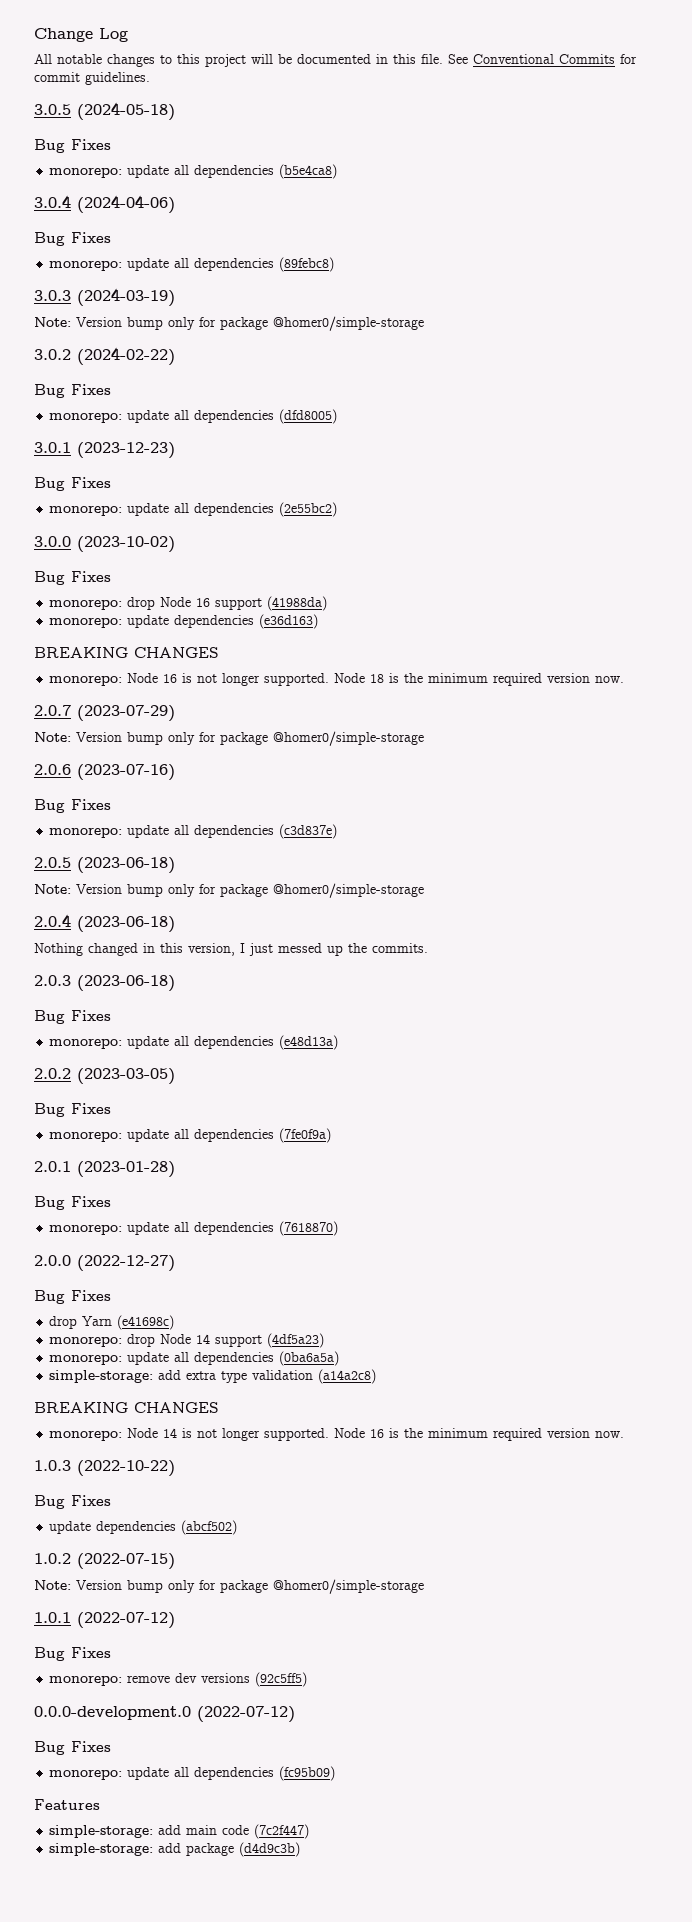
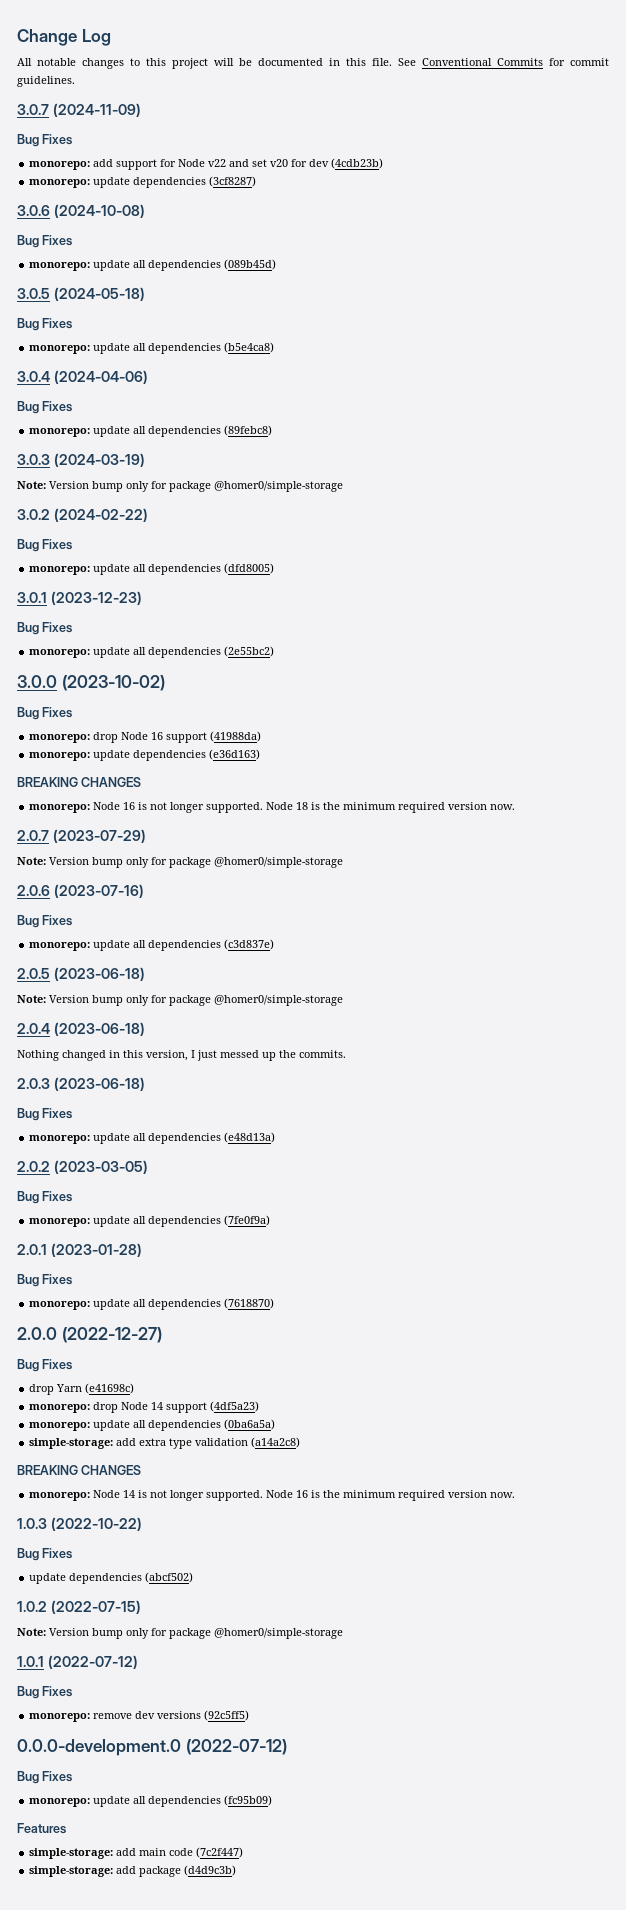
(150, 78) none -> [17,103,141,117] [17,134,73,147] [29,158,384,170] [29,176,257,188] [17,204,145,218] [17,235,73,248] [29,259,277,271] // 3.0.7 (2024-11-09) // Bug Fixes // monorepo: add support for Node v22 and set v20 for dev (4cdb23b) // monorepo: update dependencies (3cf8287) // 3.0.6 (2024-10-08) // Bug Fixes // monorepo: update all dependencies (089b45d)

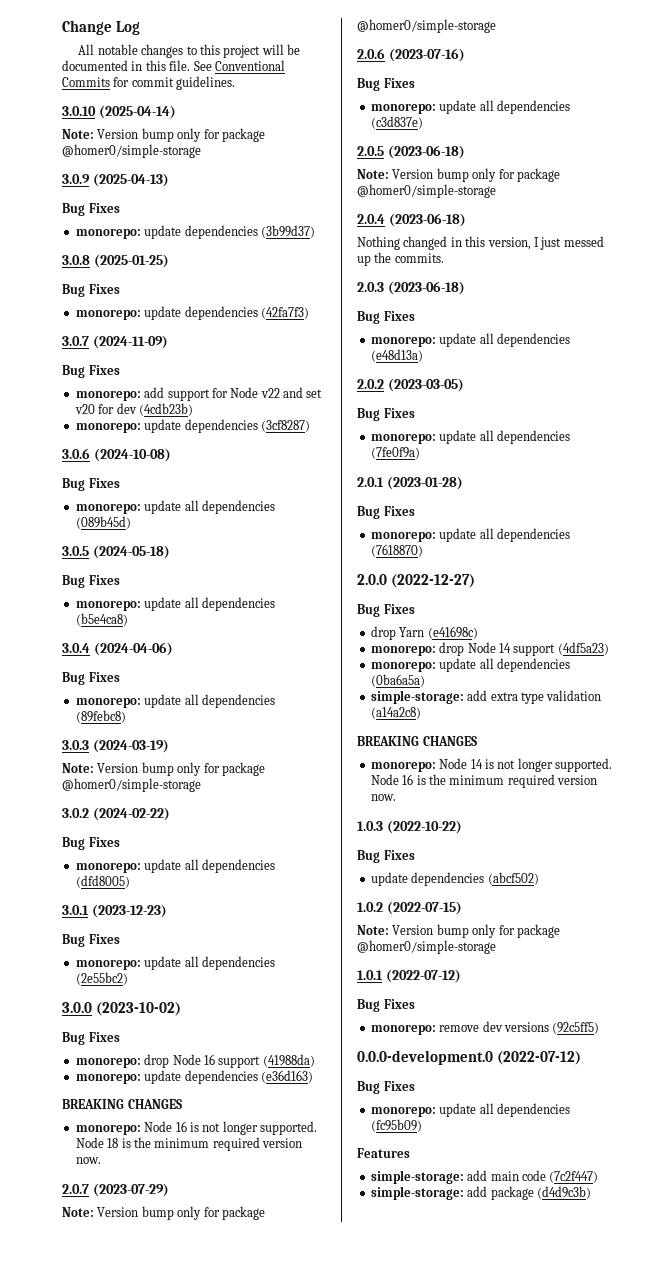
(75, 81) none -> [62,105,176,119] [62,128,265,142] [62,144,201,158] [62,173,169,187] [62,203,120,216] [75,225,315,239] [62,254,169,268] [62,284,120,297] [75,306,309,320] // 3.0.10 (2025-04-14) // Note: Version bump only for package @homer0/simple-storage // 3.0.9 (2025-04-13) // Bug Fixes // monorepo: update dependencies (3b99d37) // 3.0.8 (2025-01-25) // Bug Fixes // monorepo: update dependencies (42fa7f3)

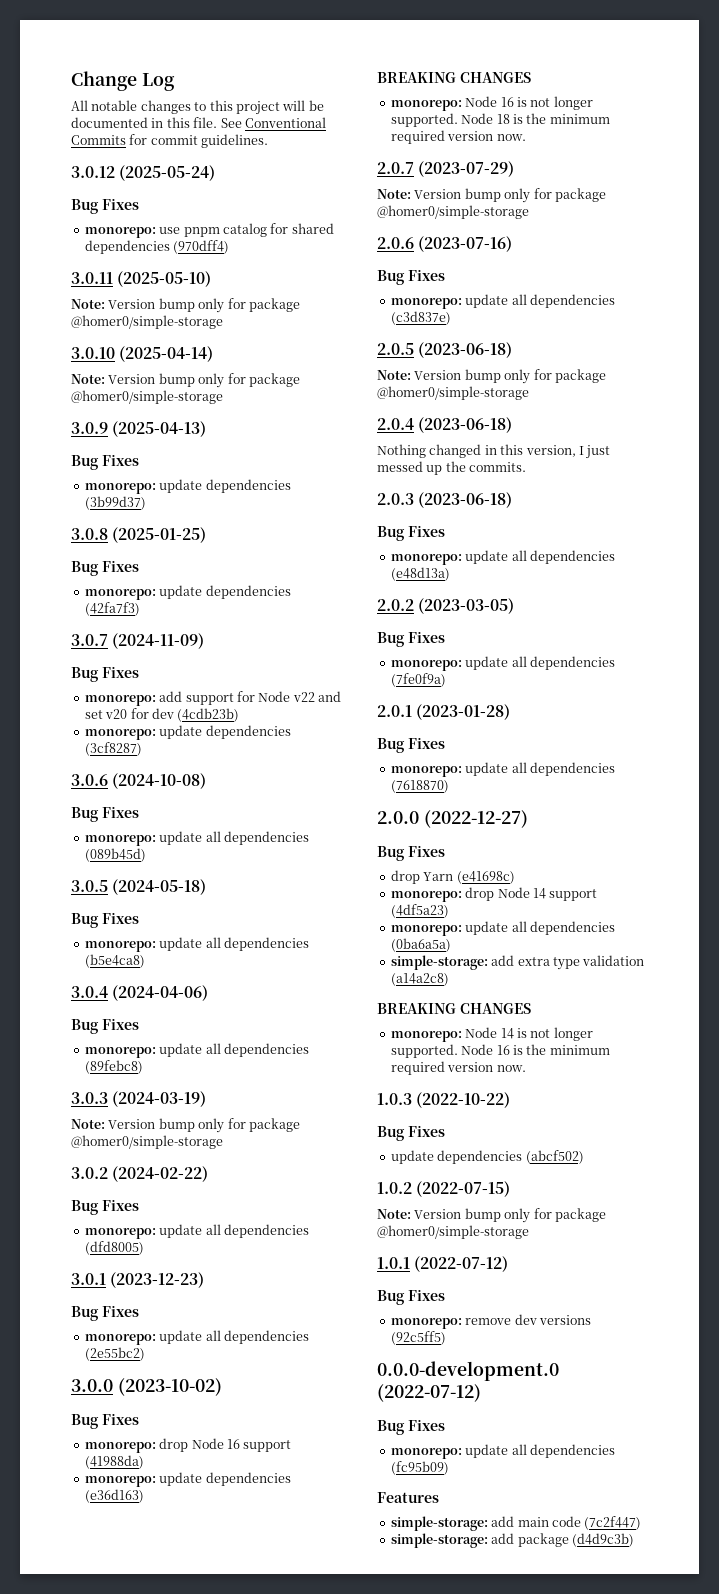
(236, 83) none -> [71,165,216,181] [71,198,139,214] [84,223,334,238] [84,240,230,254] [71,271,212,287] [71,298,300,313] [71,315,223,329] // 3.0.12 (2025-05-24) // Bug Fixes // monorepo: use pnpm catalog for shared dependencies (970dff4) // 3.0.11 (2025-05-10) // Note: Version bump only for package @homer0/simple-storage

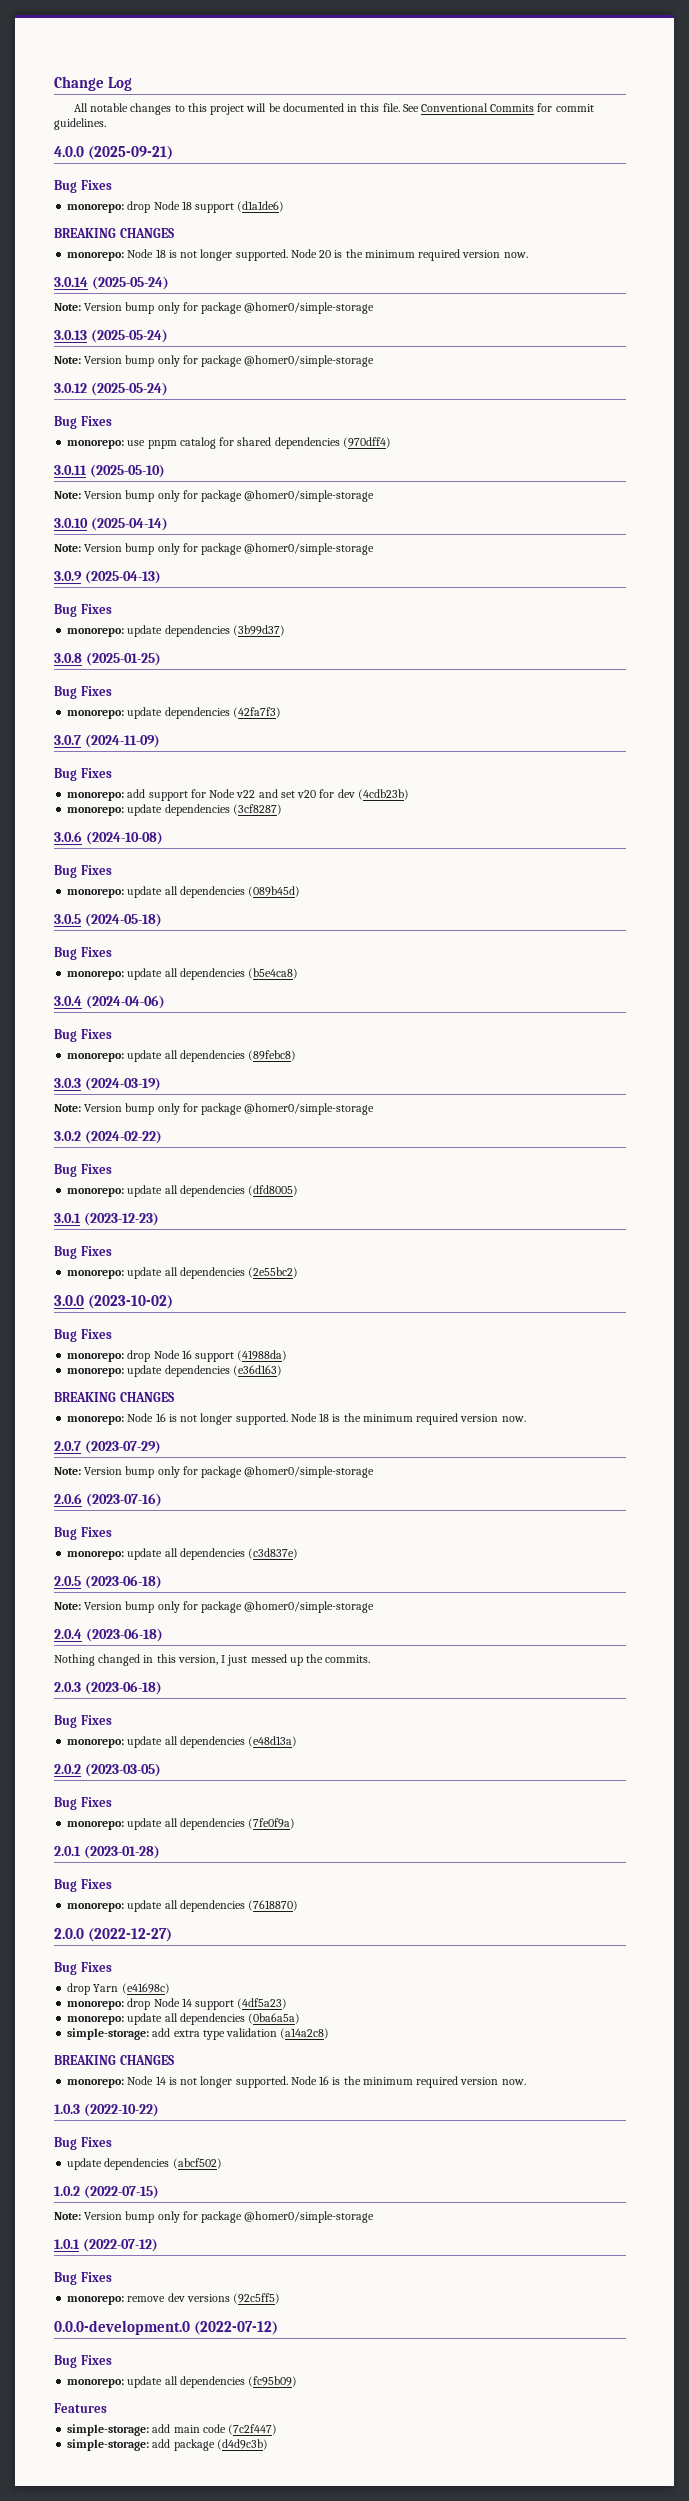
(269, 141) none -> [54,146,174,160] [54,180,112,193] [67,201,285,213] [54,228,174,238] [67,249,528,261] [54,276,169,290] [54,302,375,314] [54,329,168,343] [54,355,375,367] // 4.0.0 (2025-09-21) // Bug Fixes // monorepo: drop Node 18 support (d1a1de6) // BREAKING CHANGES // monorepo: Node 18 is not longer supported. Node 20 is the minimum required version now. // 3.0.14 (2025-05-24) // Note: Version bump only for package @homer0/simple-storage // 3.0.13 (2025-05-24) // Note: Version bump only for package @homer0/simple-storage

